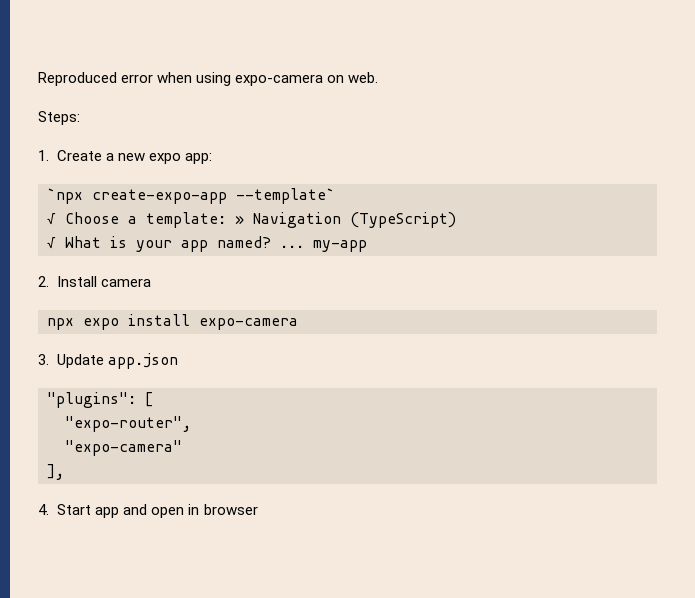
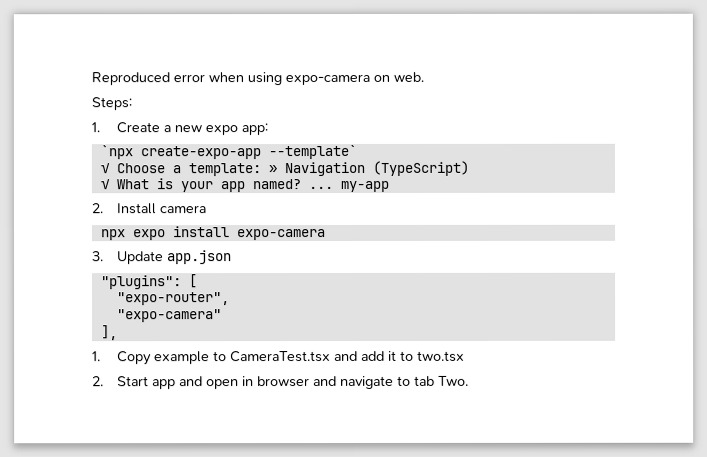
[38,504,49,515] 4. -> [92,350,465,366] [92,376,104,387] 1. Copy example to CameraTest.tsx and add it to two.tsx // 2.
(258, 509) none -> [312,375,469,390] and navigate to tab Two.

